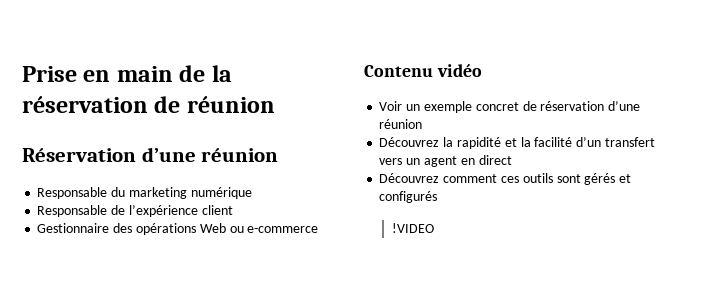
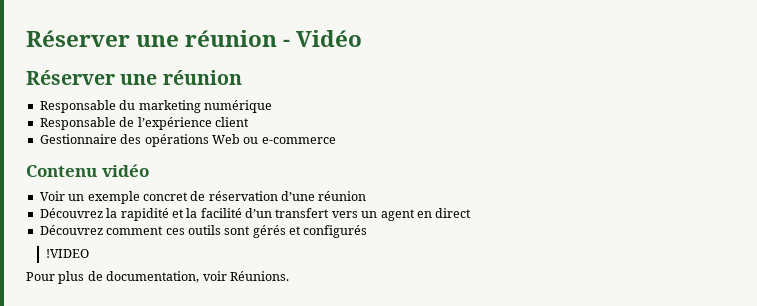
[22,65,232,82] [22,96,275,113] [22,147,196,162] Prise en main de la réservation de réunion // Réservation d’une -> [26,30,363,47] [26,70,158,85] Réserver une réunion - Vidéo // Réserver une
(434, 228) none -> [26,271,289,284] // Pour plus de documentation, voir Réunions.

